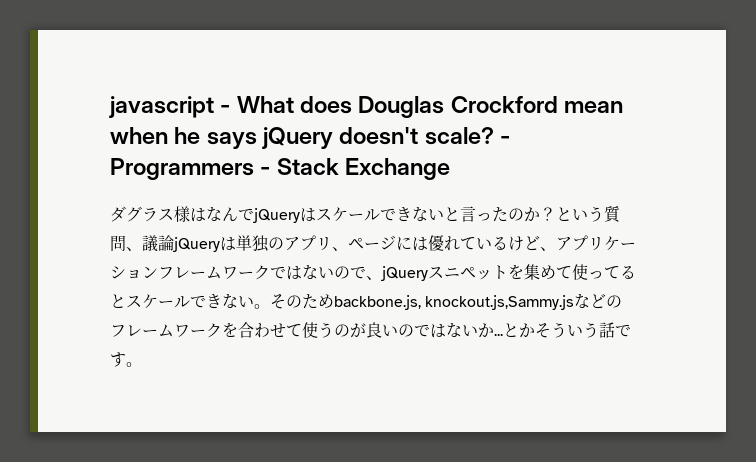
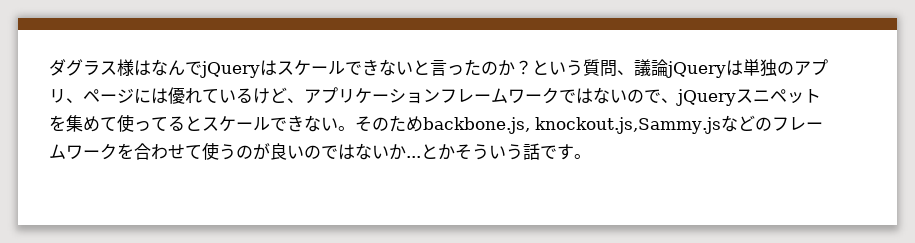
[109,96,624,118] [110,127,511,149] [110,158,451,180] javascript - What does Douglas Crockford mean when he says jQuery doesn't scale? - Programmers - Stack Exchange // -> (49, 67) none

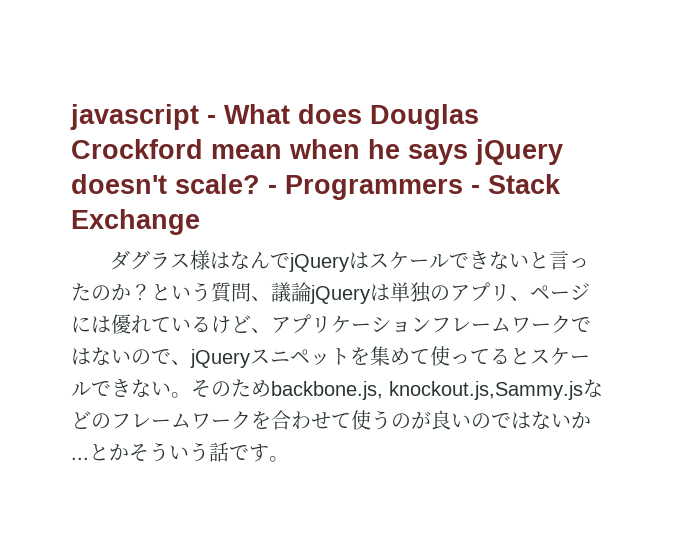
(49, 67) none -> [70,104,479,130] [71,139,563,165] [71,174,561,200] [71,209,200,235] javascript - What does Douglas Crockford mean when he says jQuery doesn't scale? - Programmers - Stack Exchange //

